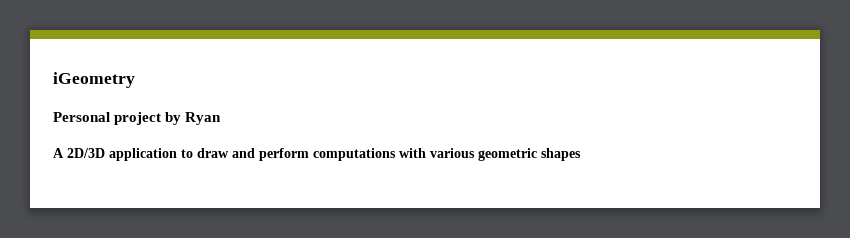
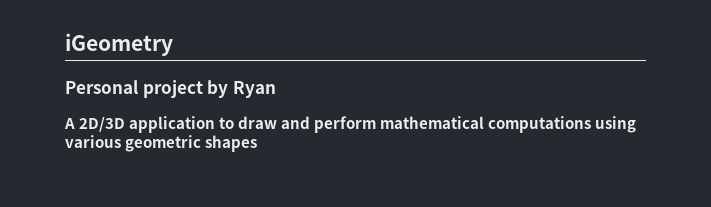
[313,148,426,161] computations with -> [380,116,637,133] mathematical computations using

